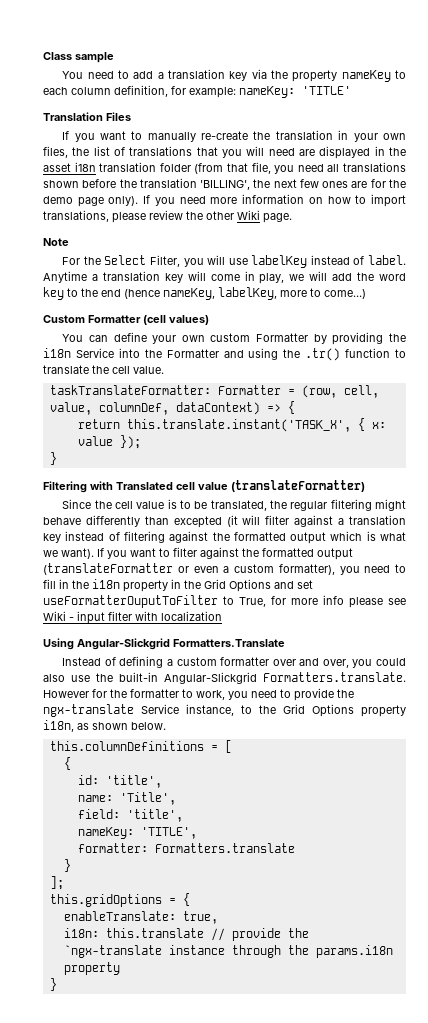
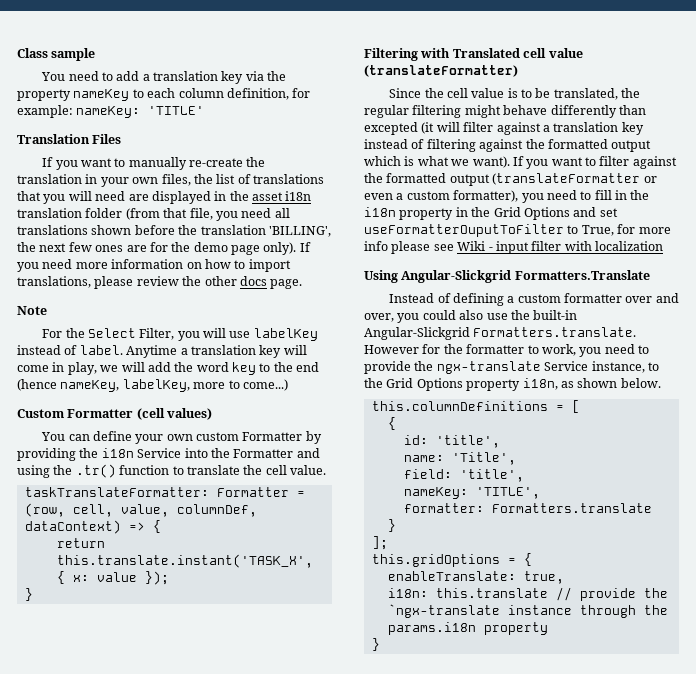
[237,210,260,220] Wiki -> [239,276,267,286] docs

